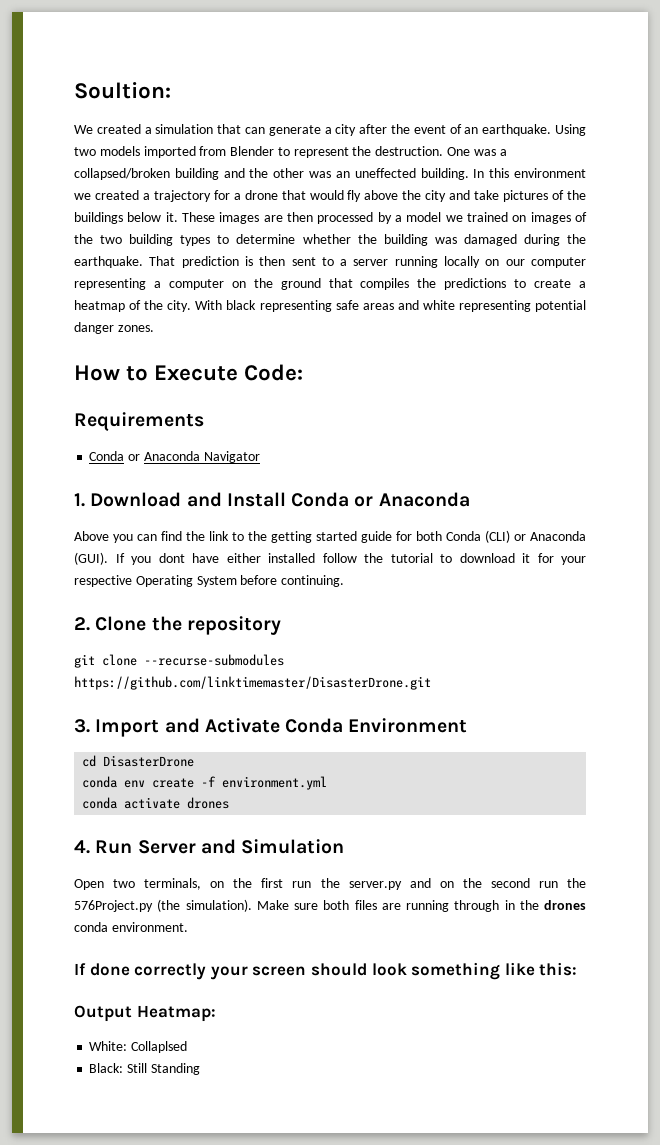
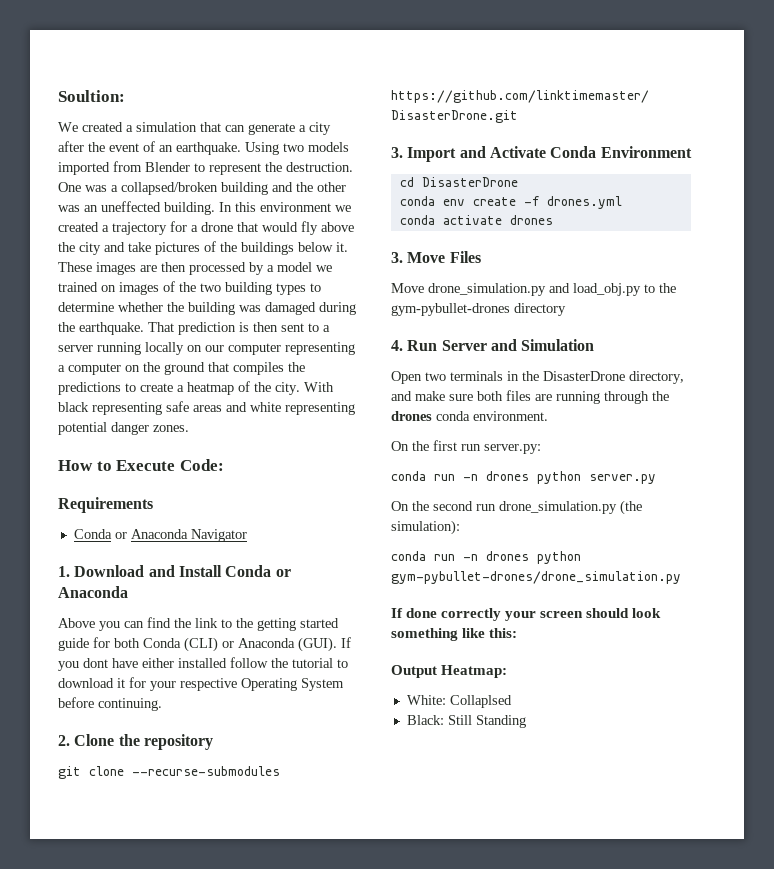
[222,776,328,790] environment.yml -> [546,196,622,209] drones.yml
(230, 803) none -> [391,251,481,263] [391,283,676,296] [391,303,566,316] // 3. Move Files // Move drone_simulation.py and load_obj.py to the gym-pybullet-drones directory
[144,878,586,890] [74,899,289,912] terminals, on the first run the server.py and on the second run the 576Project.py (the simulation). Make -> [450,371,684,384] [391,391,445,401] terminals in the DisasterDrone directory, and make
[504,900,515,910] in -> (649, 397) none
(188, 927) none -> [391,440,541,454] [391,471,656,484] [391,500,642,515] [391,520,460,535] [391,551,581,564] [391,571,681,584] // On the first run server.py: // conda run -n drones python server.py // On the second run drone_simulation.py (the simulation): // conda run -n drones python gym-pybullet-drones/drone_simulation.py

